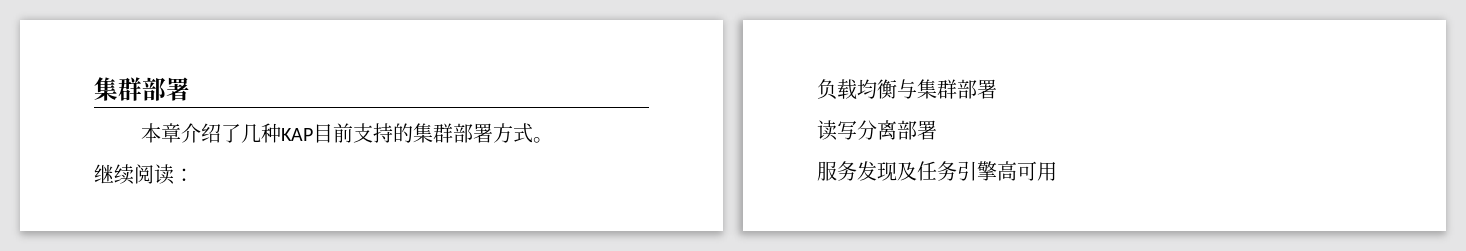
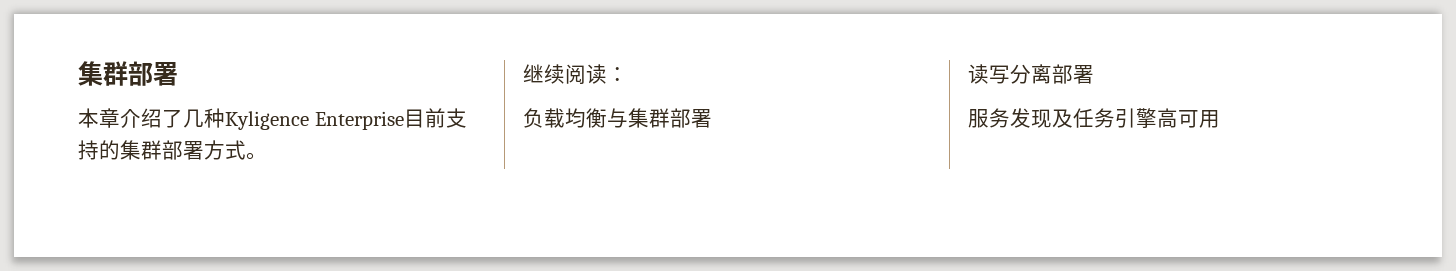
[281,128,314,141] KAP -> [225,111,404,130] Kyligence Enterprise

